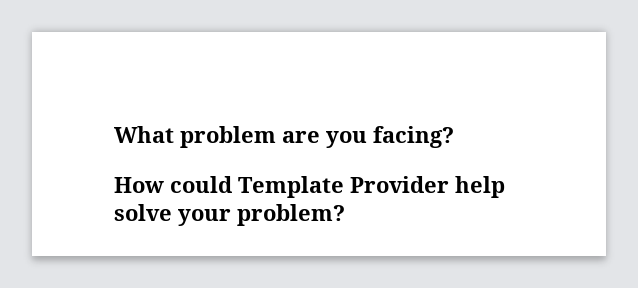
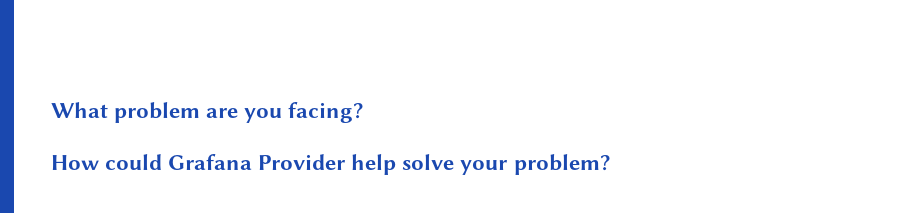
[238,176,344,198] Template -> [168,154,253,170] Grafana

